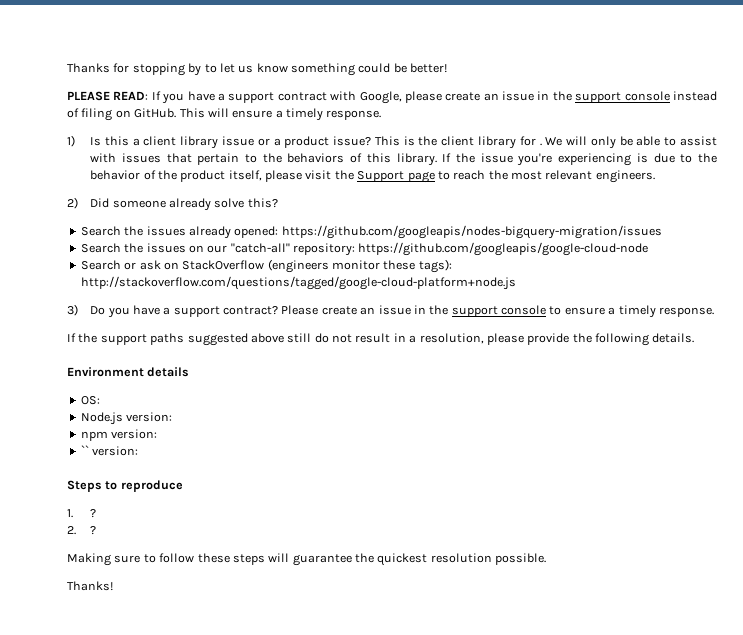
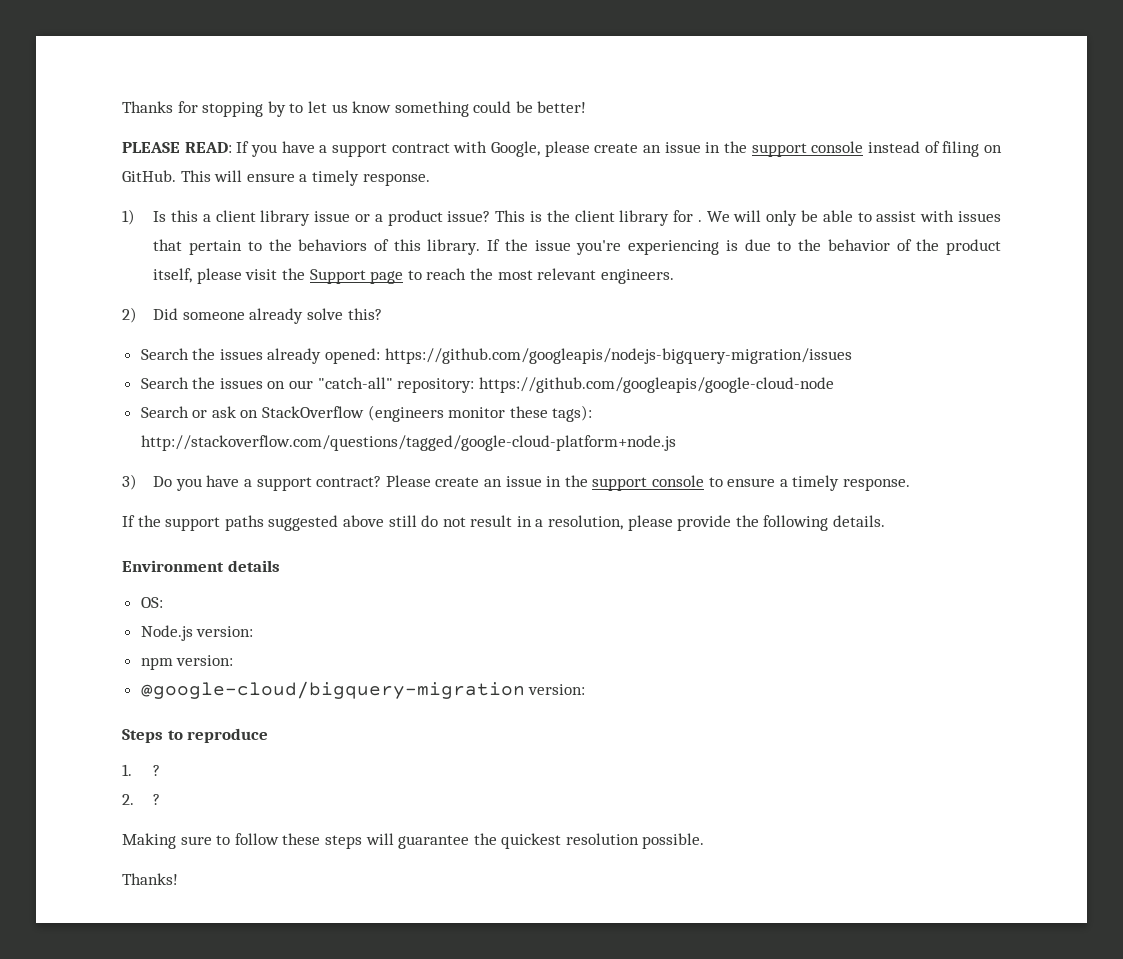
[281,225,662,239] https://github.com/googleapis/nodes-bigquery-migration/issues -> [384,348,852,364] https://github.com/googleapis/nodejs-bigquery-migration/issues
[80,445,89,455] `` -> [140,681,525,699] @google-cloud/bigquery-migration

